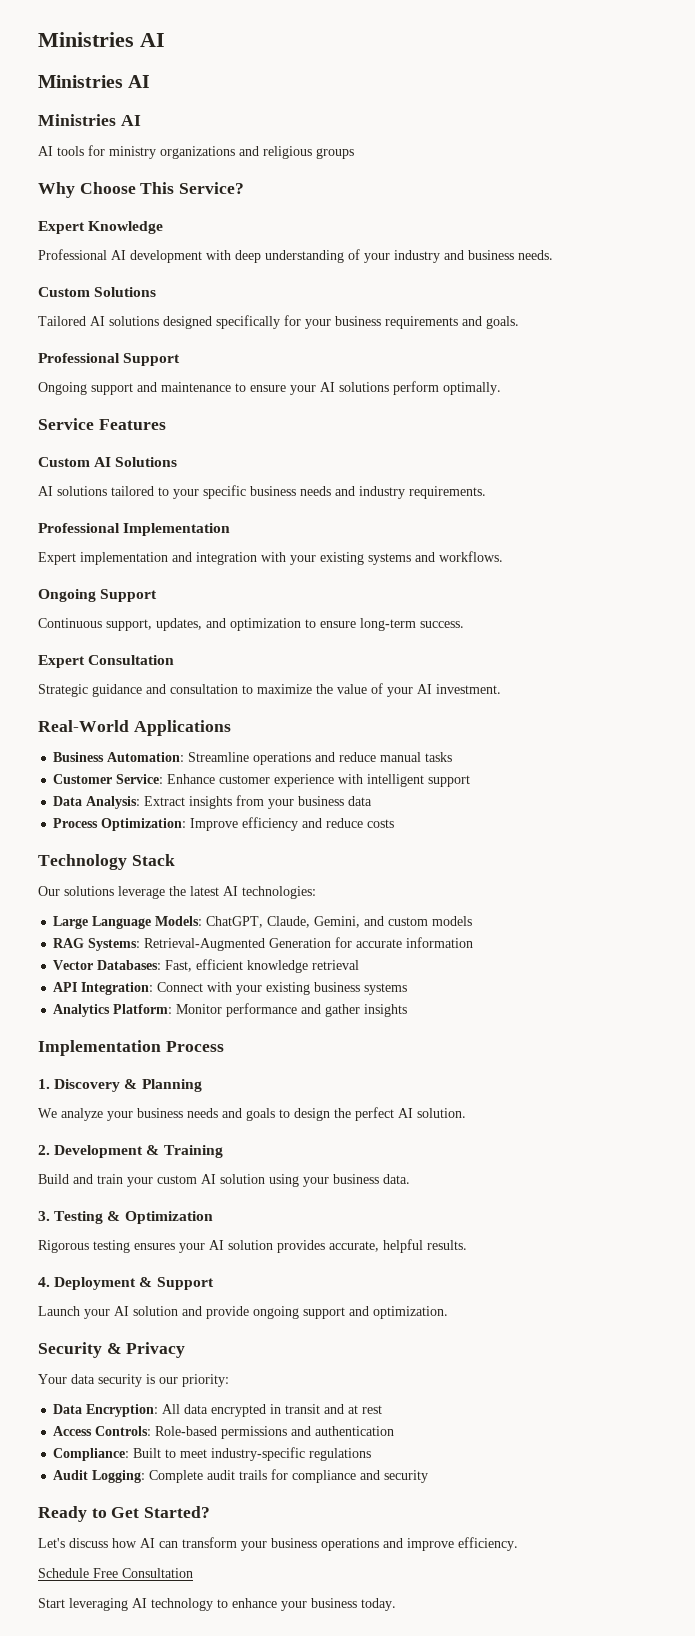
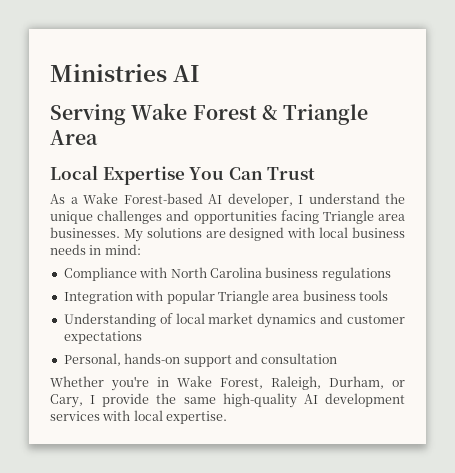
[38,32,165,47] [38,75,151,88] [38,114,141,126] [38,145,354,159] [38,182,245,198] [38,221,164,234] [38,249,553,263] [38,287,157,297] [38,315,519,329] [38,353,181,366] [38,381,501,395] [38,418,166,430] [38,457,178,467] [38,485,486,499] [38,523,231,536] [38,551,503,565] [38,589,158,602] [38,618,464,631] [38,655,175,668] [38,683,501,697] [38,720,231,736] [53,752,453,765] [53,774,471,787] [53,795,373,809] [53,817,395,831] [38,854,175,870] [38,886,316,899] [53,916,473,929] [53,937,474,951] [53,959,360,973] [53,982,408,995] [53,1003,408,1017] [38,1040,224,1056] [38,1079,202,1092] [38,1107,466,1121] [38,1145,223,1158] [38,1174,410,1187] [38,1211,213,1224] [38,1239,467,1253] [38,1277,214,1290] [38,1306,448,1319] [38,1342,186,1358] [38,1374,229,1387] [53,1404,383,1417] [53,1426,395,1439] [53,1447,372,1461] [53,1469,429,1483] [38,1506,211,1522] [38,1537,518,1551] [38,1568,193,1578] [38,1598,396,1611] Ministries AI // Ministries AI // Ministries AI // AI tools for ministry organizations and religious groups // Why Choose This Service? // Expert Knowledge // Professional AI development with deep understanding of your industry and business needs. // Custom Solutions // Tailored AI solutions designed specifically for your business requirements and goals. // Professional Support // Ongoing support and maintenance to ensure your AI solutions perform optimally. // Service Features // Custom AI Solutions // AI solutions tailored to your specific business needs and industry requirements. // Professional Implementation // Expert implementation and integration with your existing systems and workflows. // Ongoing Support // Continuous support, updates, and optimization to ensure long-term success. // Expert Consultation // Strategic guidance and consultation to maximize the value of your AI investment. // Real-World Applications // Business Automation: Streamline operations and reduce manual tasks // Customer Service: Enhance customer experience with intelligent support // Data Analysis: Extract insights from your business data // Process Optimization: Improve efficiency and reduce costs // Technology Stack // Our solutions leverage the latest AI technologies: // Large Language Models: ChatGPT, Claude, Gemini, and custom models // RAG Systems: Retrieval-Augmented Generation for accurate information // Vector Databases: Fast, efficient knowledge retrieval // API Integration: Connect with your existing business systems // Analytics Platform: Monitor performance and gather insights // Implementation Process // 1. Discovery & Planning // We analyze your business needs and goals to design the perfect AI solution. // 2. Development & Training // Build and train your custom AI solution using your business data. // 3. Testing & Optimization // Rigorous testing ensures your AI solution provides accurate, helpful results. // 4. Deployment & Support // Launch your AI solution and provide ongoing support and optimization. // Security & Privacy // Your data security is our priority: // Data Encryption: All data encrypted in transit and at rest // Access Controls: Role-based permissions and authentication // Compliance: Built to meet industry-specific regulations // Audit Logging: Complete audit trails for compliance and security // Ready to Get Started? // Let's discuss how AI can transform your business operations and improve efficiency. // Schedule Free Consultation // Start leveraging AI technology to enhance your business today. -> [50,64,201,82] [50,103,369,125] [50,130,98,145] [50,165,316,185] [50,193,405,207] [50,210,405,224] [50,227,405,242] [50,244,141,255] [63,267,391,281] [63,290,388,304] [63,313,405,328] [63,331,142,344] [63,353,338,367] [50,376,405,391] [50,393,405,408] [50,410,228,424] Ministries AI // Serving Wake Forest & Triangle Area // Local Expertise You Can Trust // As a Wake Forest-based AI developer, I understand the unique challenges and opportunities facing Triangle area businesses. My solutions are designed with local business needs in mind: // Compliance with North Carolina business regulations // Integration with popular Triangle area business tools // Understanding of local market dynamics and customer expectations // Personal, hands-on support and consultation // Whether you're in Wake Forest, Raleigh, Durham, or Cary, I provide the same high-quality AI development services with local expertise.

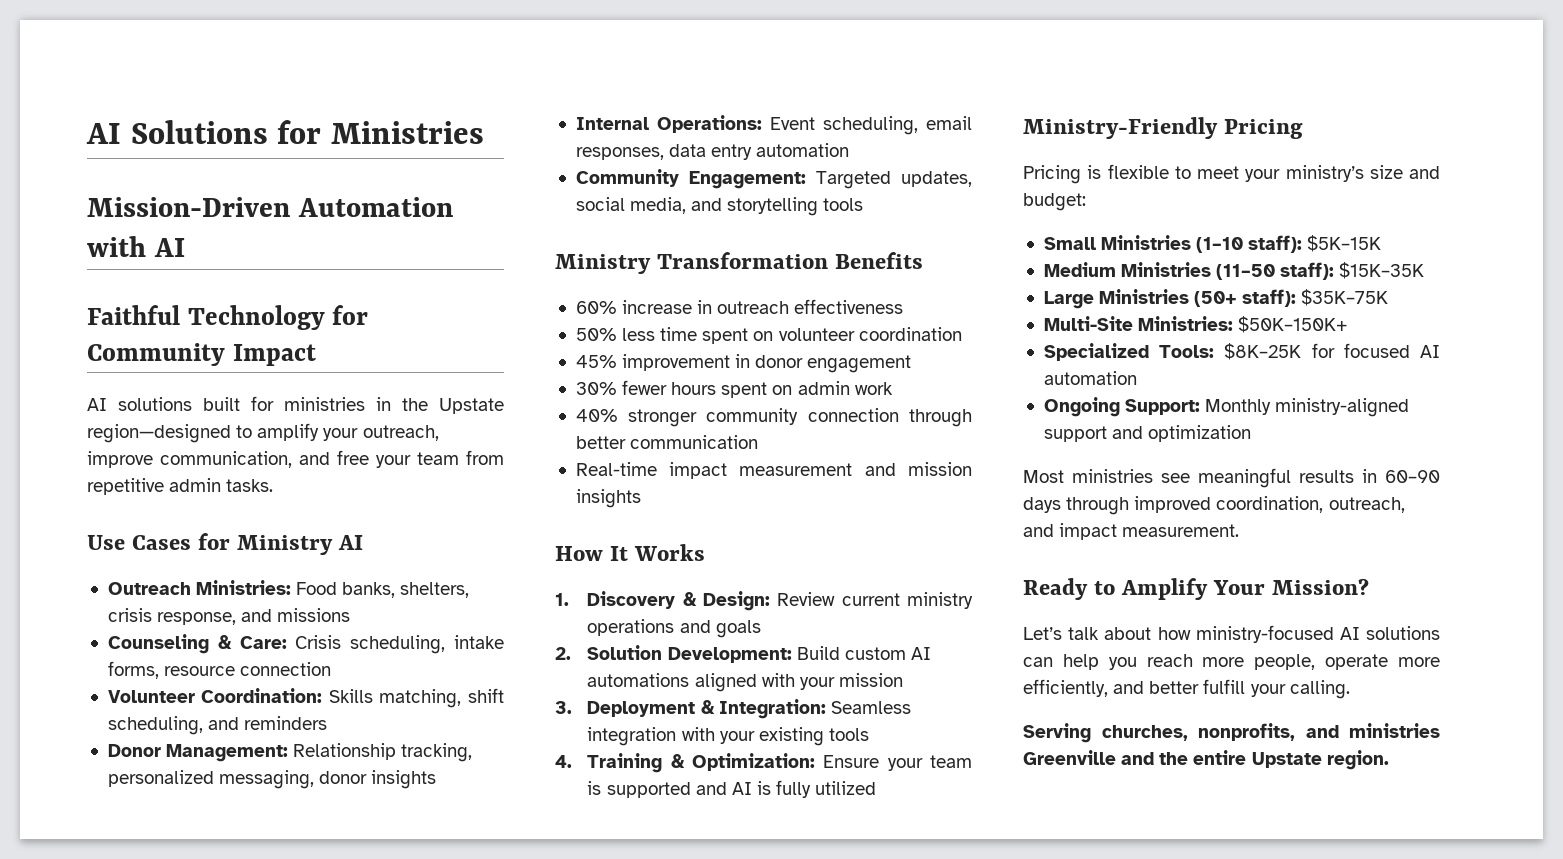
[50,64,201,82] [50,103,369,125] [50,130,98,145] [50,165,316,185] [50,193,405,207] [50,210,405,224] [50,227,405,242] [50,244,141,255] [63,267,391,281] [63,290,388,304] [63,313,405,328] [63,331,142,344] [63,353,338,367] [50,376,405,391] [50,393,405,408] [50,410,228,424] Ministries AI // Serving Wake Forest & Triangle Area // Local Expertise You Can Trust // As a Wake Forest-based AI developer, I understand the unique challenges and opportunities facing Triangle area businesses. My solutions are designed with local business needs in mind: // Compliance with North Carolina business regulations // Integration with popular Triangle area business tools // Understanding of local market dynamics and customer expectations // Personal, hands-on support and consultation // Whether you're in Wake Forest, Raleigh, Durham, or Cary, I provide the same high-quality AI development services with local expertise. -> [86,120,484,144] [87,197,453,217] [87,236,185,257] [87,305,369,330] [87,343,316,366] [87,396,504,414] [87,423,439,443] [87,450,504,468] [87,478,274,495] [87,533,363,555] [107,580,470,598] [107,608,351,625] [107,634,505,654] [107,661,332,679] [107,688,505,708] [107,716,328,735] [107,743,473,762] [107,770,437,789] [575,115,973,135] [575,143,850,160] [575,169,972,189] [575,197,864,216] [555,252,923,274] [575,299,904,314] [575,327,962,344] [575,354,912,373] [575,380,893,398] [575,408,972,427] [575,435,759,449] [575,462,973,479] [575,489,641,508] [555,544,705,561] [555,591,973,611] [587,619,761,638] [555,645,932,663] [587,673,904,692] [555,699,911,719] [587,727,870,746] [555,753,972,773] [587,780,877,798] [1023,117,1303,139] [1023,164,1440,184] [1023,193,1086,211] [1043,235,1382,253] [1043,262,1425,280] [1043,289,1389,309] [1043,316,1348,333] [1043,343,1440,361] [1043,371,1137,385] [1043,397,1410,417] [1043,425,1252,442] [1023,468,1440,488] [1023,496,1405,515] [1023,523,1240,540] [1023,578,1369,600] [1023,625,1440,643] [1023,654,1440,670] [1023,679,1350,699] [1023,723,1440,743] [1023,750,1389,770] AI Solutions for Ministries // Mission-Driven Automation with AI // Faithful Technology for Community Impact // AI solutions built for ministries in the Upstate region—designed to amplify your outreach, improve communication, and free your team from repetitive admin tasks. // Use Cases for Ministry AI // Outreach Ministries: Food banks, shelters, crisis response, and missions // Counseling & Care: Crisis scheduling, intake forms, resource connection // Volunteer Coordination: Skills matching, shift scheduling, and reminders // Donor Management: Relationship tracking, personalized messaging, donor insights // Internal Operations: Event scheduling, email responses, data entry automation // Community Engagement: Targeted updates, social media, and storytelling tools // Ministry Transformation Benefits // 60% increase in outreach effectiveness // 50% less time spent on volunteer coordination // 45% improvement in donor engagement // 30% fewer hours spent on admin work // 40% stronger community connection through better communication // Real-time impact measurement and mission insights // How It Works // 1. Discovery & Design: Review current ministry operations and goals // 2. Solution Development: Build custom AI automations aligned with your mission // 3. Deployment & Integration: Seamless integration with your existing tools // 4. Training & Optimization: Ensure your team is supported and AI is fully utilized // Ministry-Friendly Pricing // Pricing is flexible to meet your ministry’s size and budget: // Small Ministries (1–10 staff): $5K–15K // Medium Ministries (11–50 staff): $15K–35K // Large Ministries (50+ staff): $35K–75K // Multi-Site Ministries: $50K–150K+ // Specialized Tools: $8K–25K for focused AI automation // Ongoing Support: Monthly ministry-aligned support and optimization // Most ministries see meaningful results in 60–90 days through improved coordination, outreach, and impact measurement. // Ready to Amplify Your Mission? // Let’s talk about how ministry-focused AI solutions can help you reach more people, operate more efficiently, and better fulfill your calling. // Serving churches, nonprofits, and ministries Greenville and the entire Upstate region.

